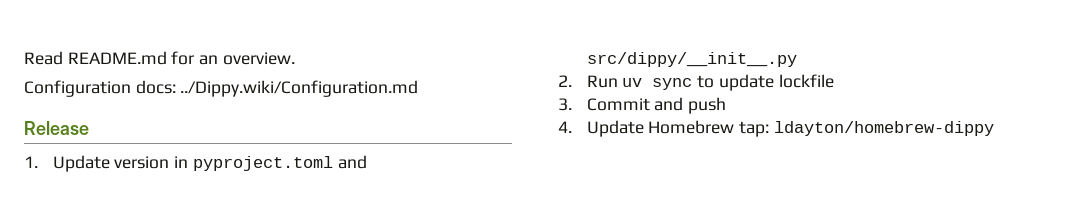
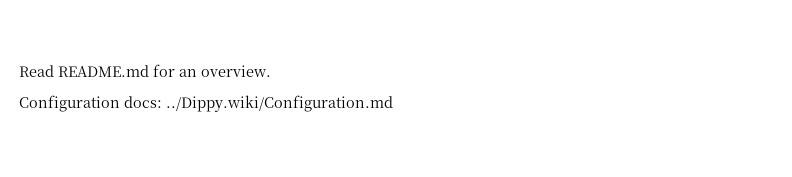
[24,121,89,135] [24,155,367,172] [586,52,797,67] [558,74,834,91] [558,97,727,114] [558,120,994,137] // Release // 1. Update version in pyproject.toml and src/dippy/__init__.py // 2. Run uv sync to update lockfile // 3. Commit and push // 4. Update Homebrew tap: ldayton/homebrew-dippy -> (393, 103) none

